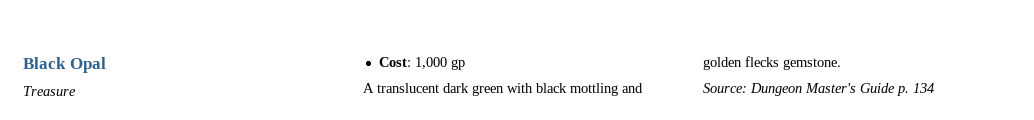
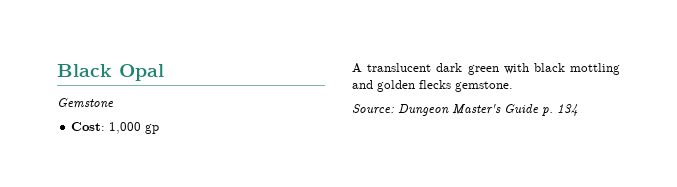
[23,86,76,96] Treasure -> [57,98,114,108] Gemstone

